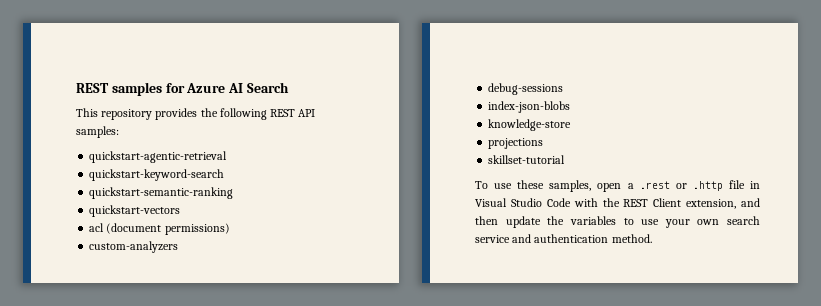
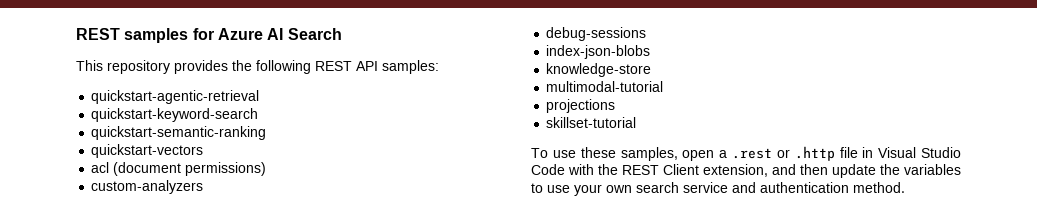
(572, 125) none -> [546,81,664,92] // multimodal-tutorial

